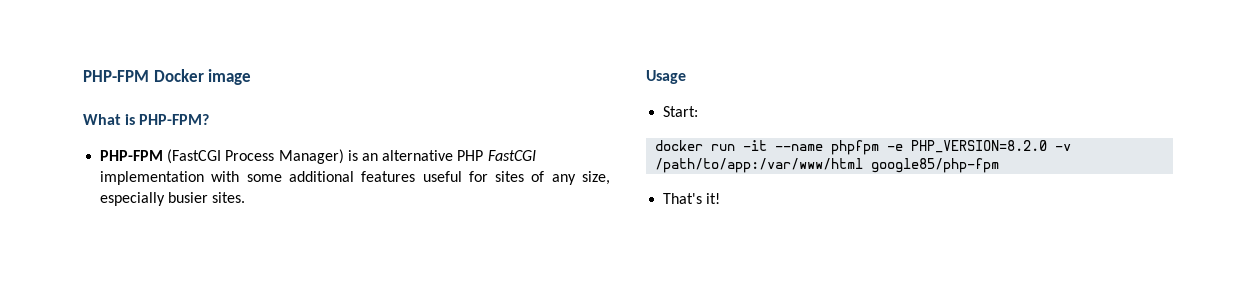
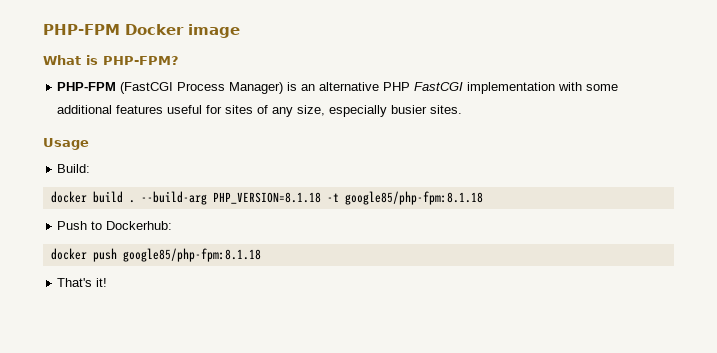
[663,106,699,117] [655,140,1072,155] [655,158,1000,173] Start: // docker run -it --name phpfpm -e PHP_VERSION=8.2.0 -v /path/to/app:/var/www/html google85/php-fpm -> [57,164,91,173] [50,191,483,205] [57,221,173,230] [50,248,261,262] Build: // docker build . --build-arg PHP_VERSION=8.1.18 -t google85/php-fpm:8.1.18 // Push to Dockerhub: // docker push google85/php-fpm:8.1.18

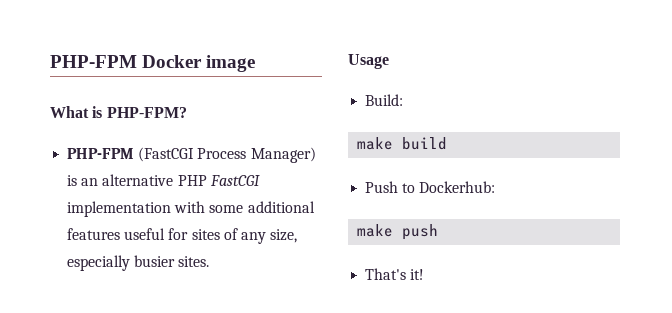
[50,191,87,203] docker -> [357,137,394,150] make
[128,191,483,205] . --build-arg PHP_VERSION=8.1.18 -t google85/php-fpm:8.1.18 -> (448, 143) none
[50,248,87,260] docker -> [357,224,394,237] make
[122,248,261,262] google85/php-fpm:8.1.18 -> (439, 232) none

